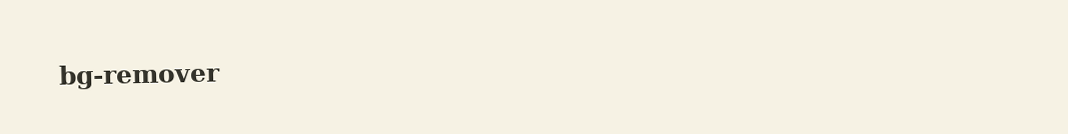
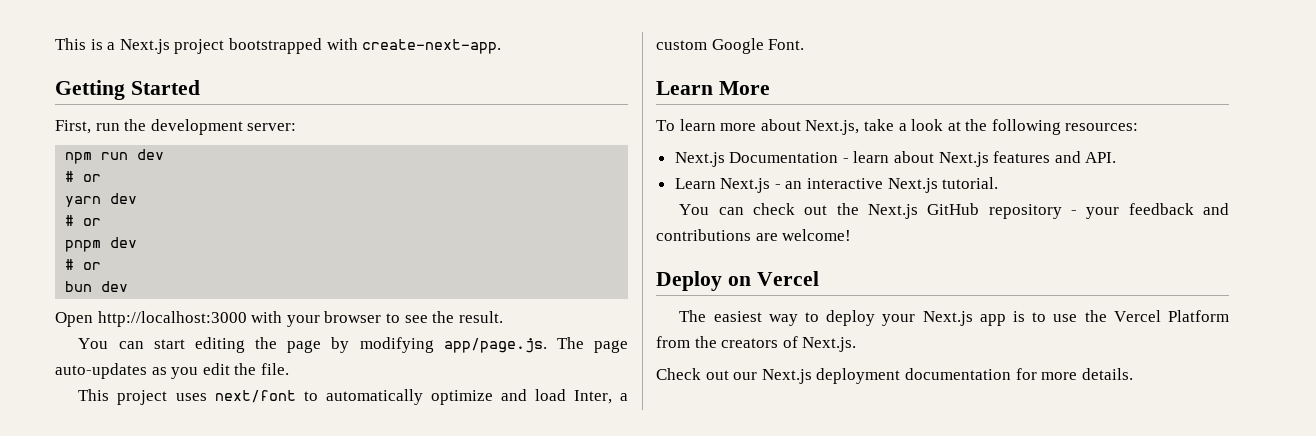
[58,62,221,90] bg-remover -> [55,38,502,54] [55,80,200,100] [55,119,297,135] [65,149,165,164] [65,171,102,182] [65,193,138,207] [65,215,102,226] [65,237,138,252] [65,259,102,270] [65,281,129,292] [55,311,503,327] [78,337,628,353] [55,363,289,379] [78,389,629,405] [656,38,805,54] [656,81,770,95] [656,119,1139,135] [674,151,1117,167] [674,177,999,193] [679,203,1229,219] [656,229,852,241] [656,271,819,291] [679,310,1229,326] [656,336,857,352] [656,368,1133,384] This is a Next.js project bootstrapped with create-next-app. // Getting Started // First, run the development server: // npm run dev // # or // yarn dev // # or // pnpm dev // # or // bun dev // Open http://localhost:3000 with your browser to see the result. // You can start editing the page by modifying app/page.js. The page auto-updates as you edit the file. // This project uses next/font to automatically optimize and load Inter, a custom Google Font. // Learn More // To learn more about Next.js, take a look at the following resources: // Next.js Documentation - learn about Next.js features and API. // Learn Next.js - an interactive Next.js tutorial. // You can check out the Next.js GitHub repository - your feedback and contributions are welcome! // Deploy on Vercel // The easiest way to deploy your Next.js app is to use the Vercel Platform from the creators of Next.js. // Check out our Next.js deployment documentation for more details.

